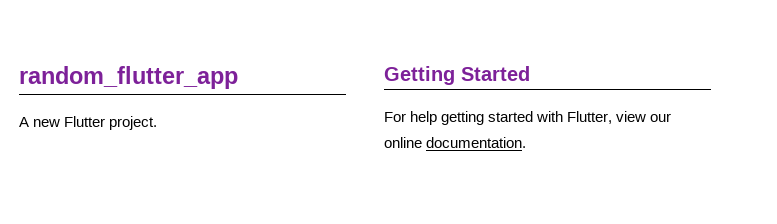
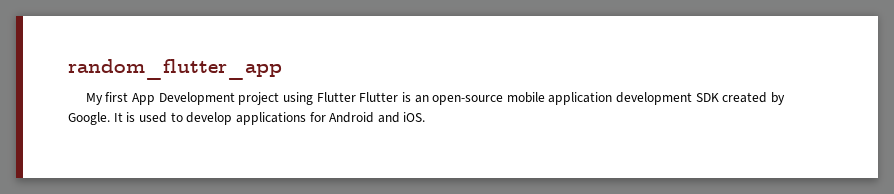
[19,116,158,130] [384,66,530,85] [384,111,672,125] [384,137,527,148] A new Flutter project. // Getting Started // For help getting started with Flutter, view our online documentation. -> [85,92,786,105] [68,112,426,125] My first App Development project using Flutter Flutter is an open-source mobile application development SDK created by Google. It is used to develop applications for Android and iOS.

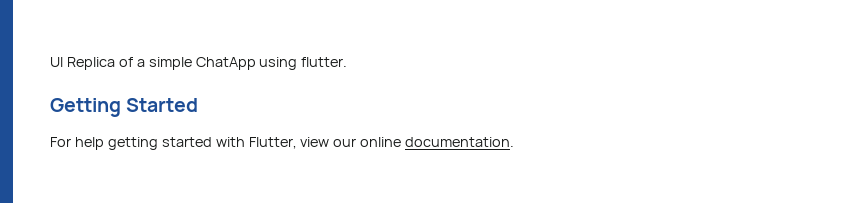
[68,59,282,80] [85,92,786,105] [68,112,426,125] random_flutter_app // My first App Development project using Flutter Flutter is an open-source mobile application development SDK created by Google. It is used to develop applications for Android and iOS. -> [50,57,348,70] [50,98,199,117] [50,137,515,150] UI Replica of a simple ChatApp using flutter. // Getting Started // For help getting started with Flutter, view our online documentation.

